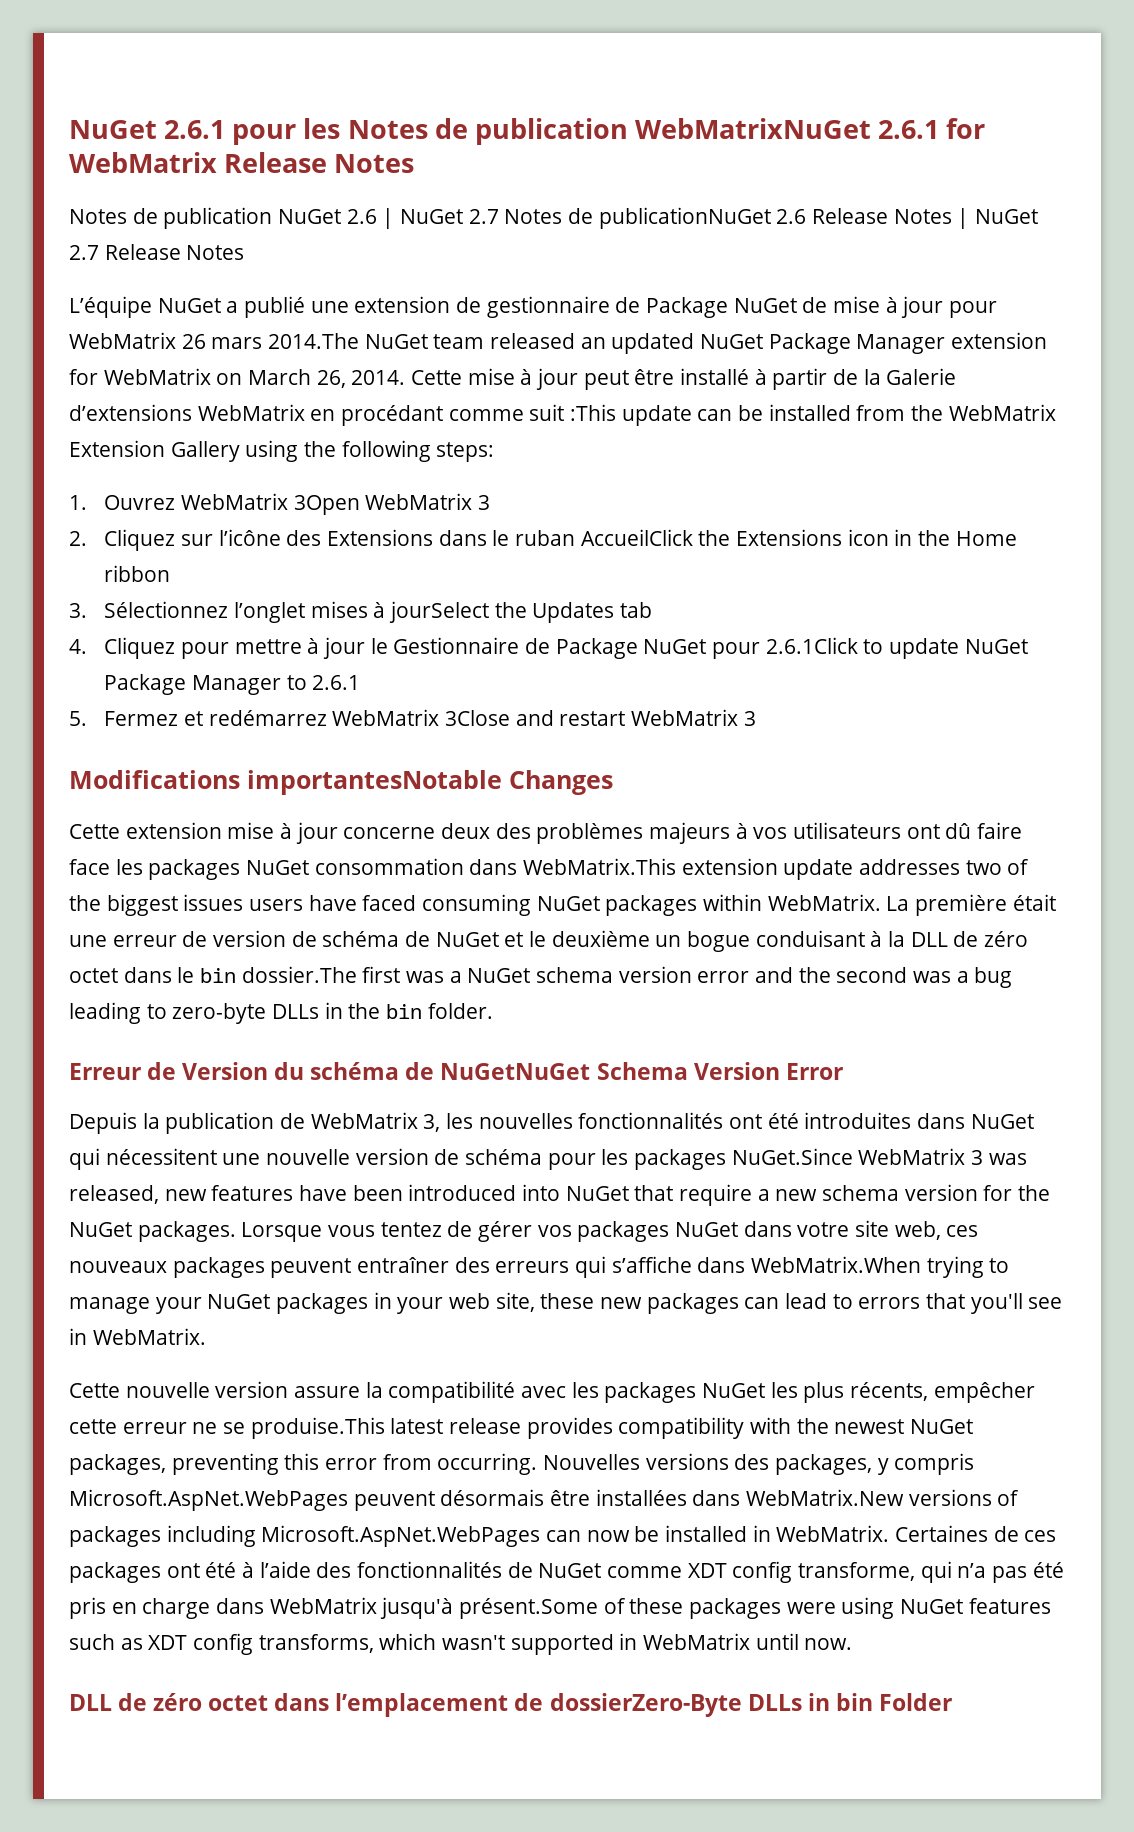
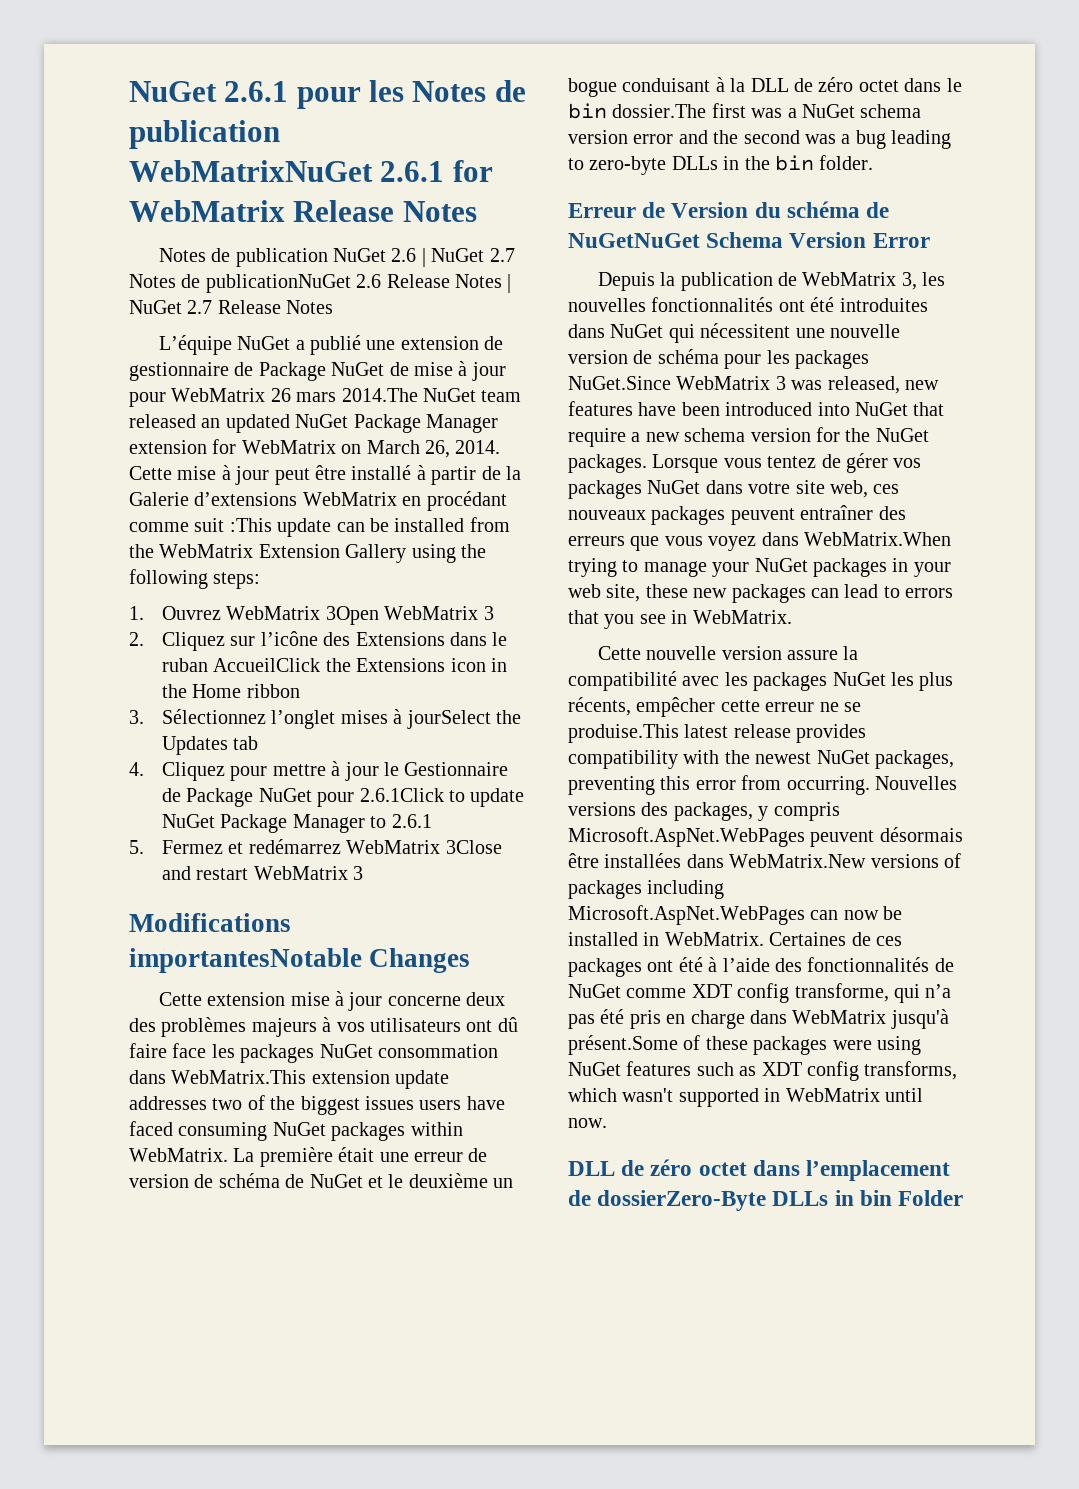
[575,1256,692,1278] qui s’affiche -> [630,536,757,551] que vous voyez
[970,1293,1023,1314] you'll -> [604,614,635,629] you

